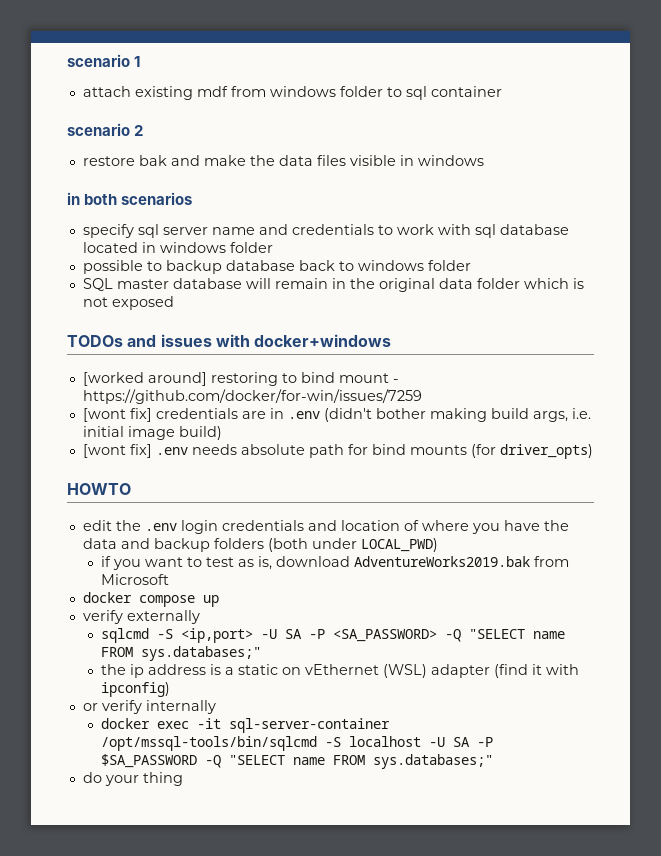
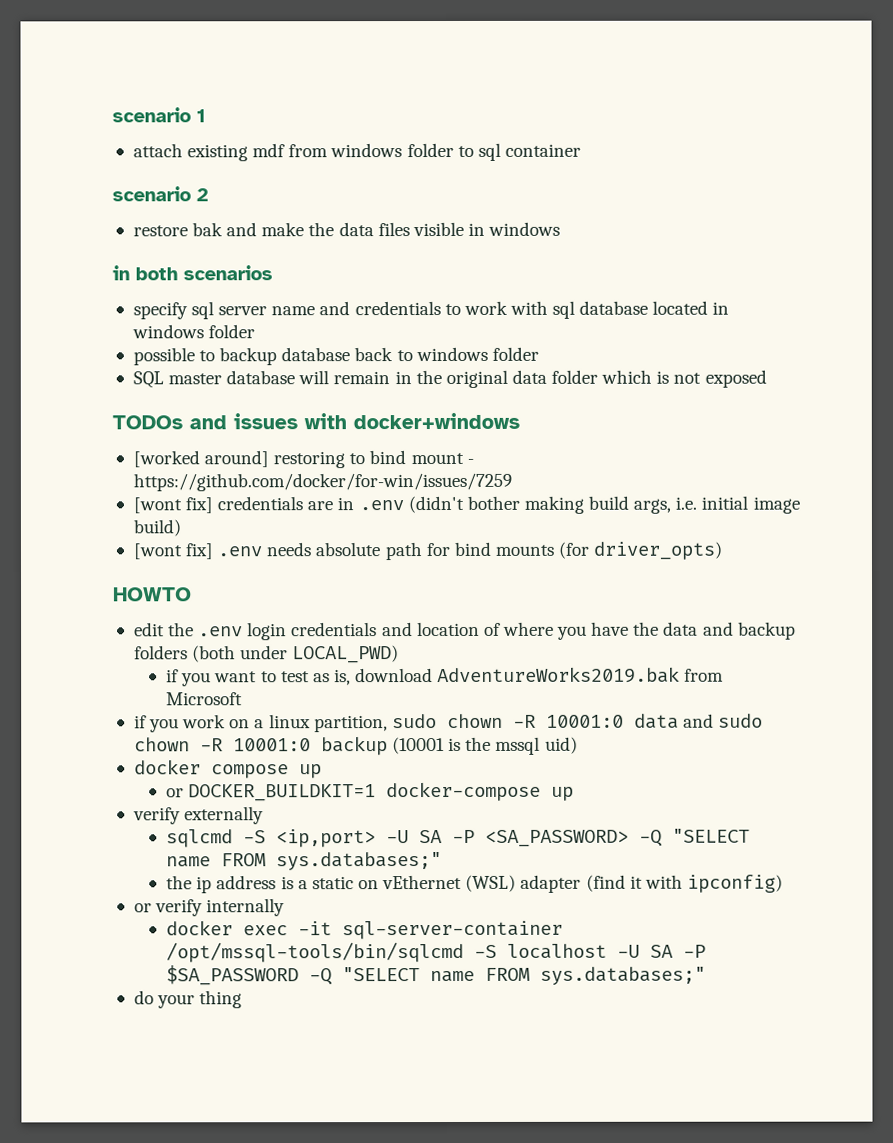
(169, 579) none -> [133,713,764,733] [133,736,578,756] // if you work on a linux partition, sudo chown -R 10001:0 data and sudo chown -R 10001:0 backup (10001 is the mssql uid)
(219, 601) none -> [166,781,575,802] // or DOCKER_BUILDKIT=1 docker-compose up

